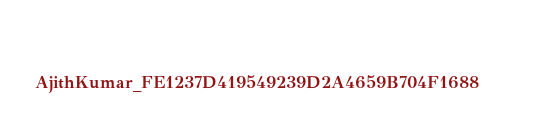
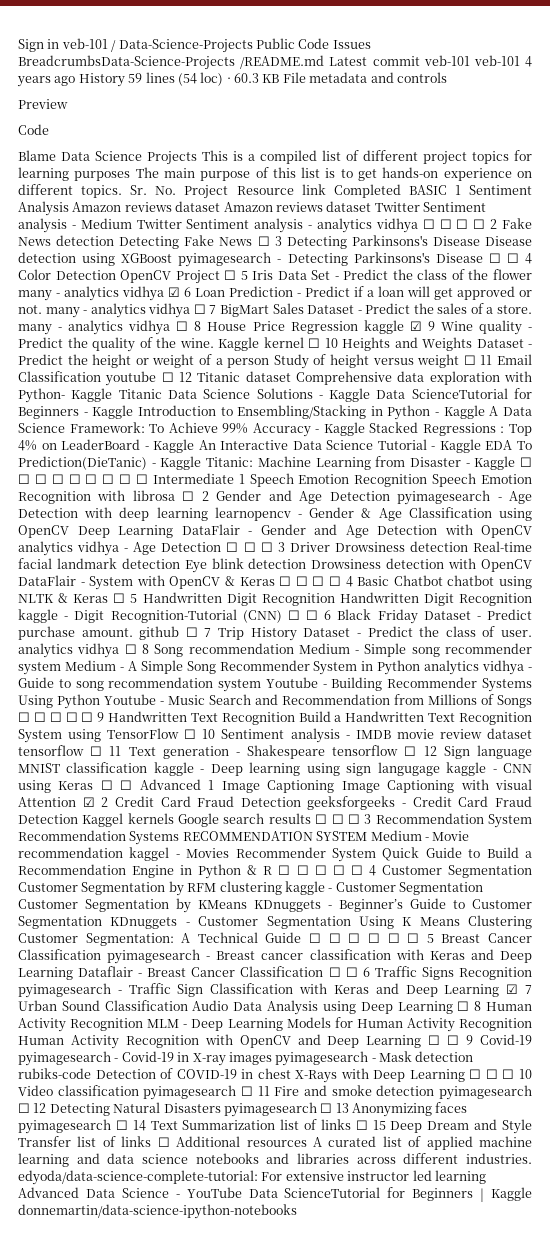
[35,75,479,93] AjithKumar_FE1237D419549239D2A4659B704F1688 -> [18,38,371,53] [18,55,532,70] [17,72,447,87] [18,99,68,109] [18,124,49,135] [18,150,532,165] [18,167,533,181] [18,184,533,199] [18,201,486,216] [18,218,532,233] [18,235,532,249] [18,252,533,267] [18,269,533,284] [18,286,532,301] [18,303,532,318] [18,320,532,335] [18,337,532,352] [18,354,533,369] [18,371,532,386] [18,388,532,403] [18,405,532,420] [18,422,532,437] [18,439,533,453] [18,456,532,470] [18,473,532,487] [18,490,532,505] [18,507,532,521] [18,524,532,538] [18,541,532,556] [18,558,533,573] [18,575,533,590] [18,592,532,606] [18,609,533,624] [18,626,533,641] [18,643,532,658] [18,660,533,675] [18,677,532,692] [18,694,532,709] [18,711,532,725] [18,728,532,743] [18,745,532,759] [18,762,532,776] [18,779,532,793] [18,796,532,810] [18,813,533,828] [18,830,470,845] [18,847,532,862] [18,864,533,879] [18,881,483,896] [18,898,532,913] [18,915,532,929] [18,932,533,946] [18,949,532,964] [18,966,532,980] [18,983,532,998] [18,1000,532,1015] [18,1017,533,1032] [18,1034,533,1049] [18,1051,474,1066] [18,1068,533,1083] [18,1085,532,1100] [18,1102,468,1117] [18,1119,533,1134] [18,1136,533,1150] [18,1153,532,1167] [18,1170,486,1185] [18,1187,532,1202] [18,1204,297,1219] Sign in veb-101 / Data-Science-Projects Public Code Issues BreadcrumbsData-Science-Projects /README.md Latest commit veb-101 veb-101 4 years ago History 59 lines (54 loc) · 60.3 KB File metadata and controls // Preview // Code // Blame Data Science Projects This is a compiled list of different project topics for learning purposes The main purpose of this list is to get hands-on experience on different topics. Sr. No. Project Resource link Completed BASIC 1 Sentiment Analysis Amazon reviews dataset Amazon reviews dataset Twitter Sentiment analysis - Medium Twitter Sentiment analysis - analytics vidhya ☐ ☐ ☐ ☐ 2 Fake News detection Detecting Fake News ☐ 3 Detecting Parkinsons's Disease Disease detection using XGBoost pyimagesearch - Detecting Parkinsons's Disease ☐ ☐ 4 Color Detection OpenCV Project ☐ 5 Iris Data Set - Predict the class of the flower many - analytics vidhya ☑ 6 Loan Prediction - Predict if a loan will get approved or not. many - analytics vidhya ☐ 7 BigMart Sales Dataset - Predict the sales of a store. many - analytics vidhya ☐ 8 House Price Regression kaggle ☑ 9 Wine quality - Predict the quality of the wine. Kaggle kernel ☐ 10 Heights and Weights Dataset - Predict the height or weight of a person Study of height versus weight ☐ 11 Email Classification youtube ☐ 12 Titanic dataset Comprehensive data exploration with Python- Kaggle Titanic Data Science Solutions - Kaggle Data ScienceTutorial for Beginners - Kaggle Introduction to Ensembling/Stacking in Python - Kaggle A Data Science Framework: To Achieve 99% Accuracy - Kaggle Stacked Regressions : Top 4% on LeaderBoard - Kaggle An Interactive Data Science Tutorial - Kaggle EDA To Prediction(DieTanic) - Kaggle Titanic: Machine Learning from Disaster - Kaggle ☐ ☐ ☐ ☐ ☐ ☐ ☐ ☐ ☐ Intermediate 1 Speech Emotion Recognition Speech Emotion Recognition with librosa ☐ 2 Gender and Age Detection pyimagesearch - Age Detection with deep learning learnopencv - Gender & Age Classification using OpenCV Deep Learning DataFlair - Gender and Age Detection with OpenCV analytics vidhya - Age Detection ☐ ☐ ☐ 3 Driver Drowsiness detection Real-time facial landmark detection Eye blink detection Drowsiness detection with OpenCV DataFlair - System with OpenCV & Keras ☐ ☐ ☐ ☐ 4 Basic Chatbot chatbot using NLTK & Keras ☐ 5 Handwritten Digit Recognition Handwritten Digit Recognition kaggle - Digit Recognition-Tutorial (CNN) ☐ ☐ 6 Black Friday Dataset - Predict purchase amount. github ☐ 7 Trip History Dataset - Predict the class of user. analytics vidhya ☐ 8 Song recommendation Medium - Simple song recommender system Medium - A Simple Song Recommender System in Python analytics vidhya - Guide to song recommendation system Youtube - Building Recommender Systems Using Python Youtube - Music Search and Recommendation from Millions of Songs ☐ ☐ ☐ ☐ ☐ 9 Handwritten Text Recognition Build a Handwritten Text Recognition System using TensorFlow ☐ 10 Sentiment analysis - IMDB movie review dataset tensorflow ☐ 11 Text generation - Shakespeare tensorflow ☐ 12 Sign language MNIST classification kaggle - Deep learning using sign langugage kaggle - CNN using Keras ☐ ☐ Advanced 1 Image Captioning Image Captioning with visual Attention ☑ 2 Credit Card Fraud Detection geeksforgeeks - Credit Card Fraud Detection Kaggel kernels Google search results ☐ ☐ ☐ 3 Recommendation System Recommendation Systems RECOMMENDATION SYSTEM Medium - Movie recommendation kaggel - Movies Recommender System Quick Guide to Build a Recommendation Engine in Python & R ☐ ☐ ☐ ☐ ☐ 4 Customer Segmentation Customer Segmentation by RFM clustering kaggle - Customer Segmentation Customer Segmentation by KMeans KDnuggets - Beginner’s Guide to Customer Segmentation KDnuggets - Customer Segmentation Using K Means Clustering Customer Segmentation: A Technical Guide ☐ ☐ ☐ ☐ ☐ ☐ 5 Breast Cancer Classification pyimagesearch - Breast cancer classification with Keras and Deep Learning Dataflair - Breast Cancer Classification ☐ ☐ 6 Traffic Signs Recognition pyimagesearch - Traffic Sign Classification with Keras and Deep Learning ☑ 7 Urban Sound Classification Audio Data Analysis using Deep Learning ☐ 8 Human Activity Recognition MLM - Deep Learning Models for Human Activity Recognition Human Activity Recognition with OpenCV and Deep Learning ☐ ☐ 9 Covid-19 pyimagesearch - Covid-19 in X-ray images pyimagesearch - Mask detection rubiks-code Detection of COVID-19 in chest X-Rays with Deep Learning ☐ ☐ ☐ 10 Video classification pyimagesearch ☐ 11 Fire and smoke detection pyimagesearch ☐ 12 Detecting Natural Disasters pyimagesearch ☐ 13 Anonymizing faces pyimagesearch ☐ 14 Text Summarization list of links ☐ 15 Deep Dream and Style Transfer list of links ☐ Additional resources A curated list of applied machine learning and data science notebooks and libraries across different industries. edyoda/data-science-complete-tutorial: For extensive instructor led learning Advanced Data Science - YouTube Data ScienceTutorial for Beginners | Kaggle donnemartin/data-science-ipython-notebooks

